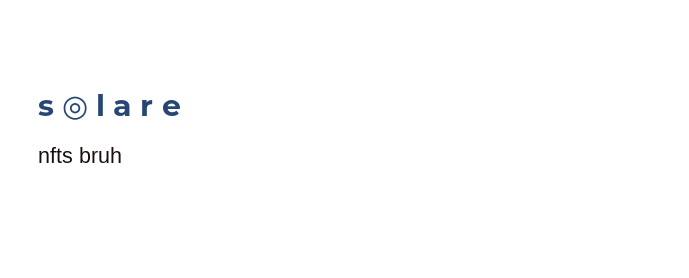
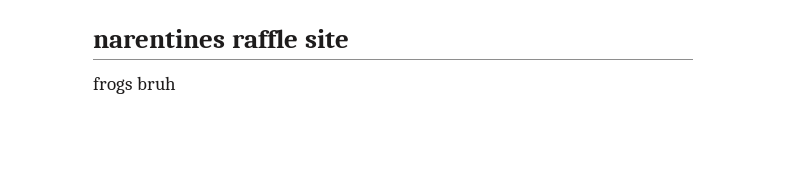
[38,94,181,120] [38,147,73,163] s ◎ l a r e // nfts -> [93,29,350,48] [93,77,132,94] narentines raffle site // frogs

